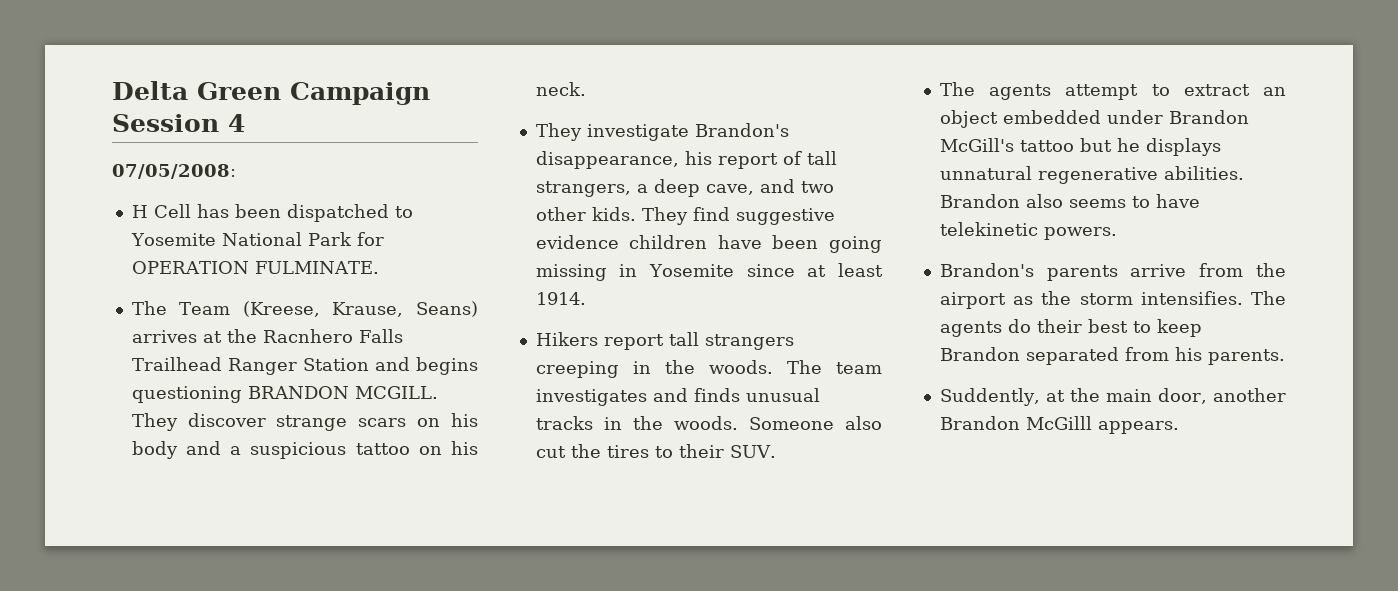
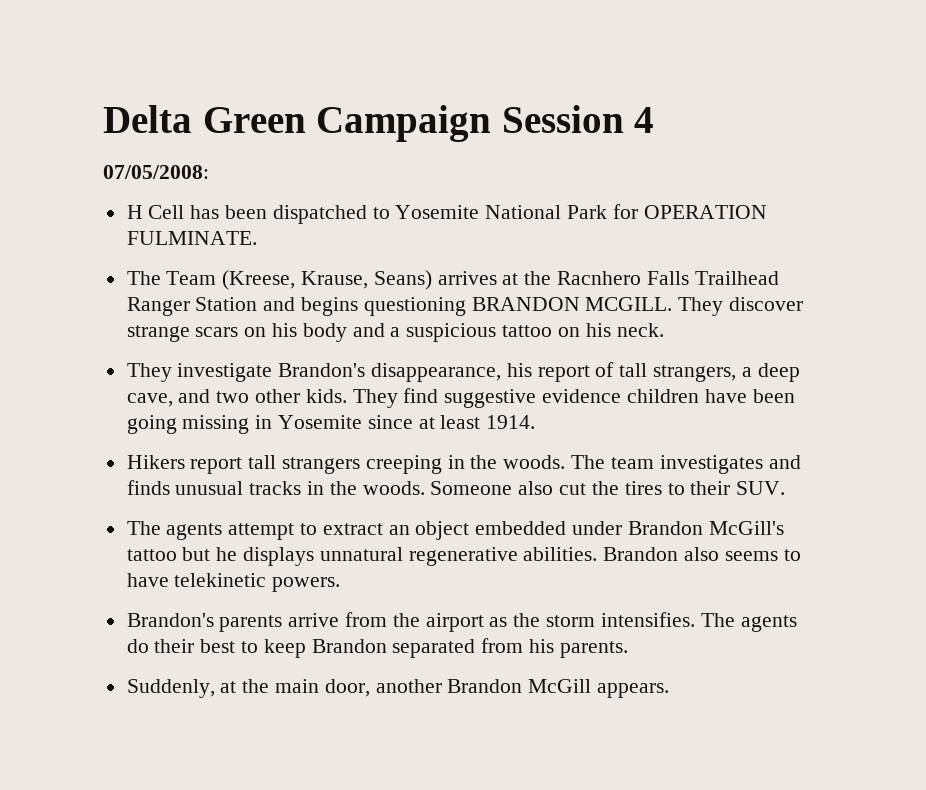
[939,388,1040,406] Suddently, -> [126,679,215,698] Suddenly,
[1025,416,1092,430] McGilll -> [528,679,592,693] McGill

